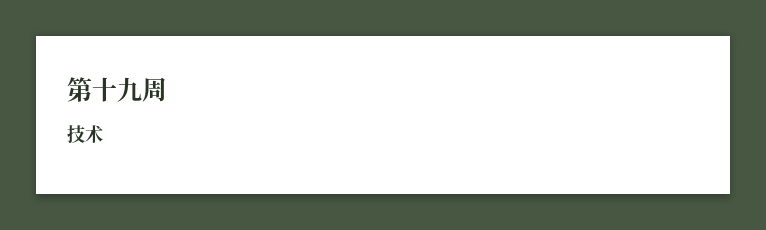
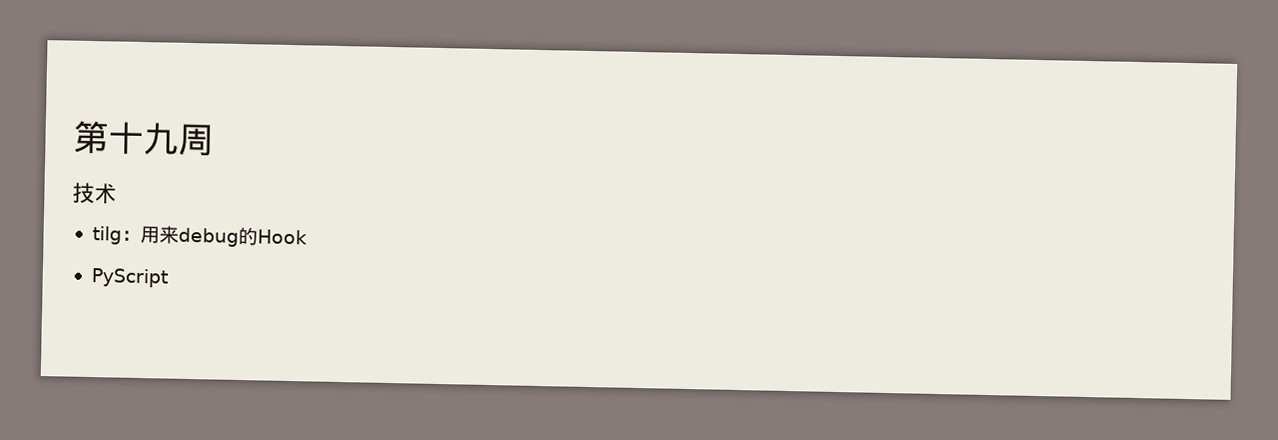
(103, 134) none -> [91,225,307,247] [90,268,168,288] // tilg：用来debug的Hook // PyScript

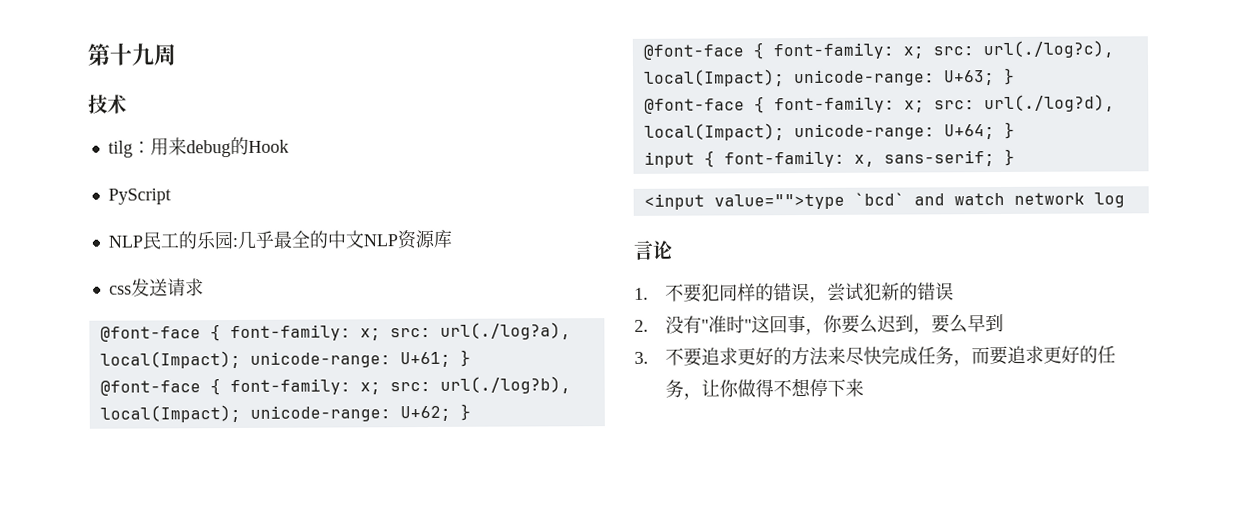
(168, 278) none -> [107,229,452,250] [108,278,204,297] [99,322,571,342] [99,349,471,369] [99,376,571,396] [99,403,471,423] [642,40,1114,60] [643,67,1015,87] [643,94,1115,114] [643,121,1015,141] [643,148,1015,168] [643,192,1125,210] [633,240,673,260] [634,282,954,304] [634,313,1004,336] [634,345,1116,367] [664,377,864,400] // NLP民工的乐园:几乎最全的中文NLP资源库 // css发送请求 // @font-face { font-family: x; src: url(./log?a), local(Impact); unicode-range: U+61; } // @font-face { font-family: x; src: url(./log?b), local(Impact); unicode-range: U+62; } // @font-face { font-family: x; src: url(./log?c), local(Impact); unicode-range: U+63; } // @font-face { font-family: x; src: url(./log?d), local(Impact); unicode-range: U+64; } // input { font-family: x, sans-serif; } // <input value="">type `bcd` and watch network log // 言论 // 1.不要犯同样的错误，尝试犯新的错误 // 2.没有"准时"这回事，你要么迟到，要么早到 // 3.不要追求更好的方法来尽快完成任务，而要追求更好的任务，让你做得不想停下来

